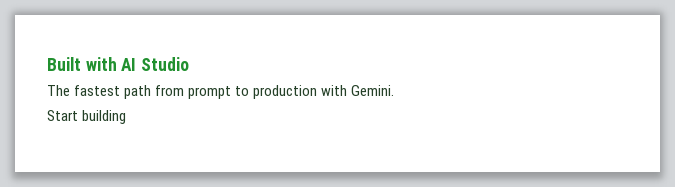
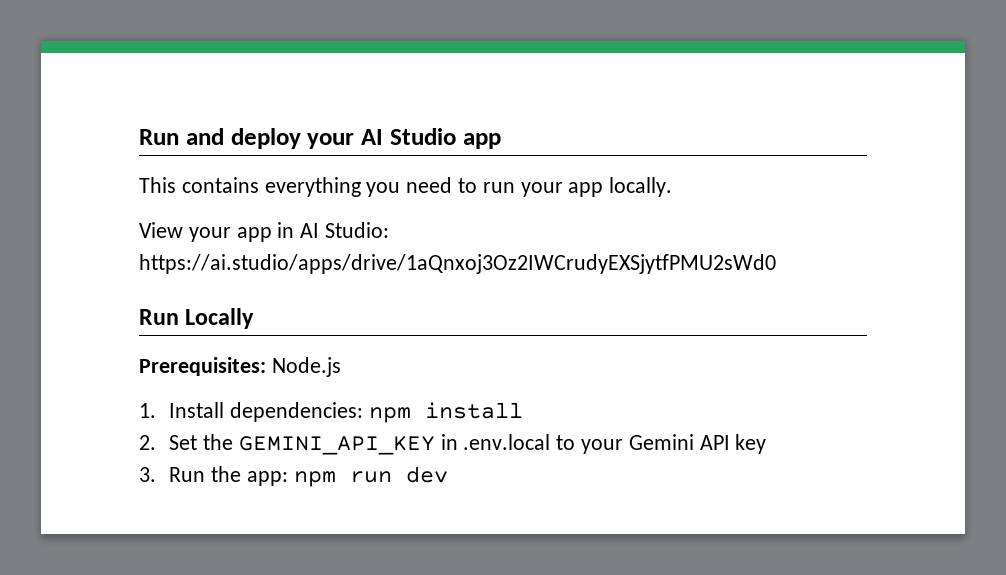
[47,57,190,71] [47,85,395,99] [47,110,127,124] Built with AI Studio // The fastest path from prompt to production with Gemini. // Start building -> [139,128,501,149] [139,177,673,197] [139,222,390,242] [139,254,776,274] [139,308,255,329] [139,357,341,377] [139,402,523,423] [139,434,767,455] [139,466,448,487] Run and deploy your AI Studio app // This contains everything you need to run your app locally. // View your app in AI Studio: https://ai.studio/apps/drive/1aQnxoj3Oz2IWCrudyEXSjytfPMU2sWd0 // Run Locally // Prerequisites: Node.js // 1. Install dependencies: npm install // 2. Set the GEMINI_API_KEY in .env.local to your Gemini API key // 3. Run the app: npm run dev

